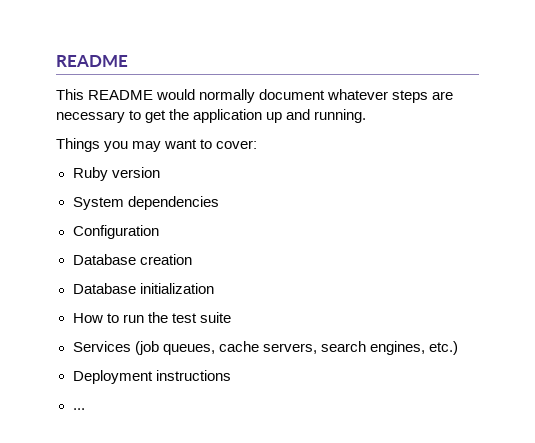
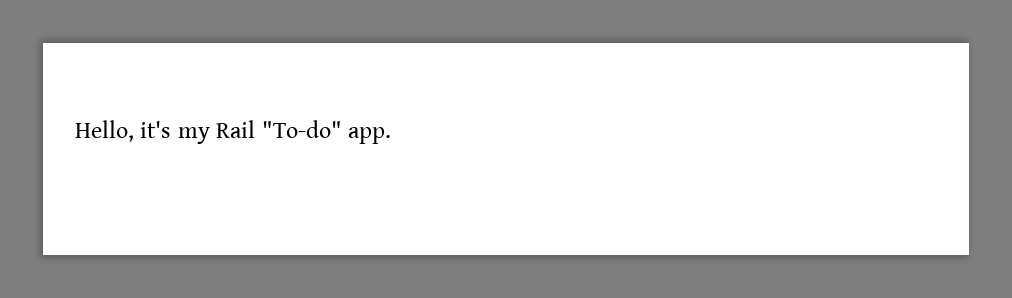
[56,55,128,67] [56,89,454,103] [56,109,367,123] [56,138,258,152] [72,167,160,181] [72,196,219,210] [72,225,159,239] [72,254,192,265] [72,283,214,294] [72,312,231,323] [72,341,458,355] [72,370,231,384] [72,408,85,410] README // This README would normally document whatever steps are necessary to get the application up and running. // Things you may want to cover: // Ruby version // System dependencies // Configuration // Database creation // Database initialization // How to run the test suite // Services (job queues, cache servers, search engines, etc.) // Deployment instructions // ... -> [75,120,392,144] Hello, it's my Rail "To-do" app.

